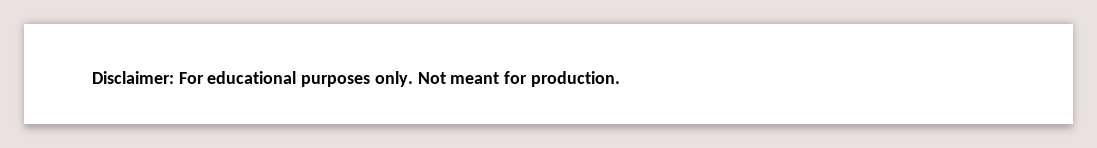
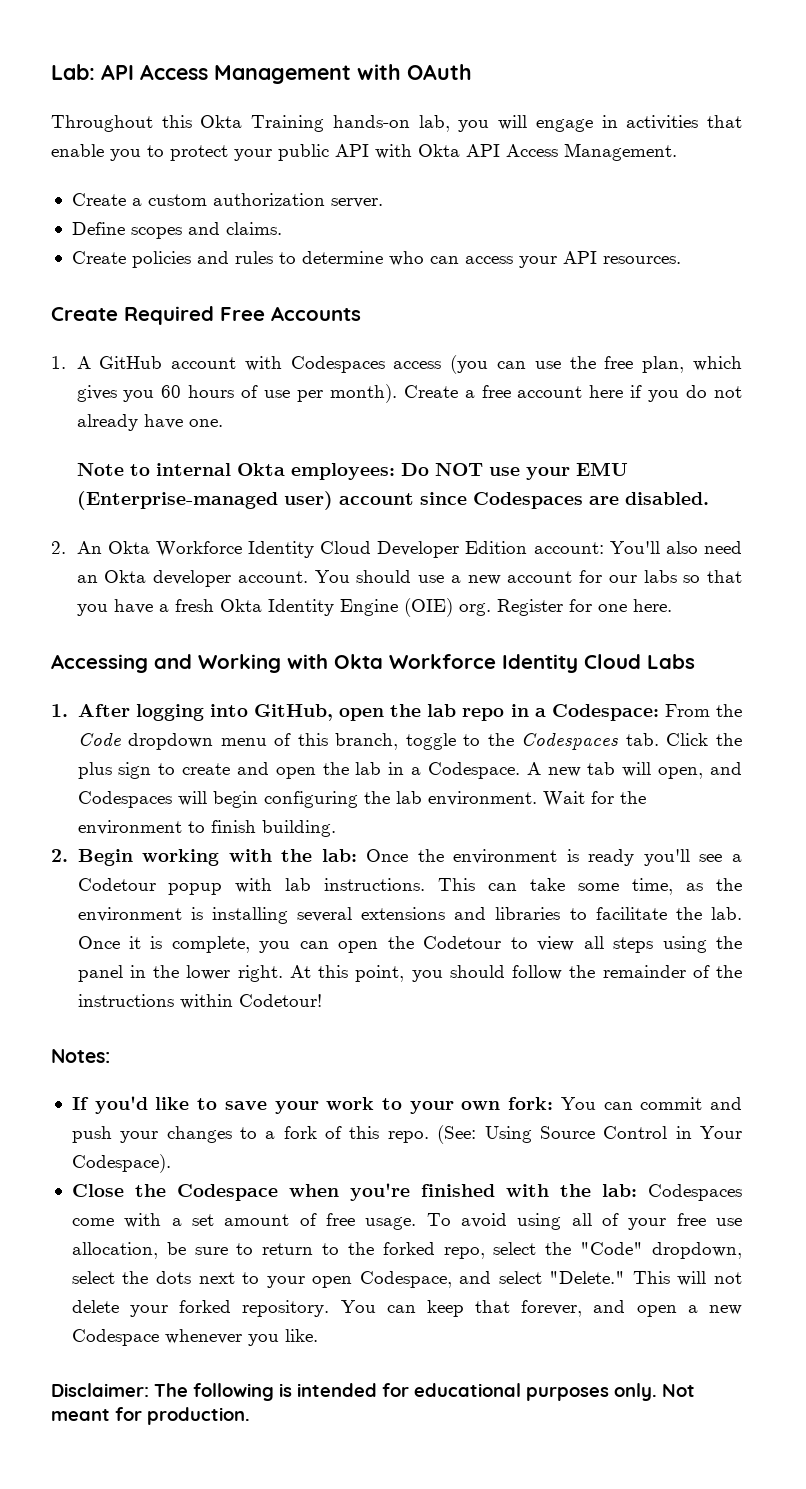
[92,71,204,84] Disclaimer: For -> [51,64,472,84] [51,115,743,132] [51,143,677,161] [71,193,383,208] [71,222,282,239] [71,251,681,268] [51,306,361,325] [51,355,742,374] [76,384,742,403] [76,414,223,431] [76,462,628,480] [76,491,709,510] [51,541,743,558] [76,570,742,587] [76,598,672,617] [51,654,695,673] [51,704,742,721] [77,733,742,750] [77,762,742,779] [77,791,646,808] [77,820,336,837] [51,849,742,866] [77,878,742,895] [77,907,742,924] [77,936,742,953] [77,965,742,982] [77,994,322,1009] [51,1049,110,1063] [71,1096,742,1114] [71,1125,743,1144] [71,1154,171,1173] [71,1183,742,1201] [71,1213,742,1230] [71,1242,743,1259] [71,1271,743,1288] [71,1300,742,1317] [71,1329,318,1346] [51,1383,409,1401] Lab: API Access Management with OAuth // Throughout this Okta Training hands-on lab, you will engage in activities that enable you to protect your public API with Okta API Access Management. // Create a custom authorization server. // Define scopes and claims. // Create policies and rules to determine who can access your API resources. // Create Required Free Accounts // 1. A GitHub account with Codespaces access (you can use the free plan, which gives you 60 hours of use per month). Create a free account here if you do not already have one. // Note to internal Okta employees: Do NOT use your EMU (Enterprise-managed user) account since Codespaces are disabled. // 2. An Okta Workforce Identity Cloud Developer Edition account: You'll also need an Okta developer account. You should use a new account for our labs so that you have a fresh Okta Identity Engine (OIE) org. Register for one here. // Accessing and Working with Okta Workforce Identity Cloud Labs // 1. After logging into GitHub, open the lab repo in a Codespace: From the Code dropdown menu of this branch, toggle to the Codespaces tab. Click the plus sign to create and open the lab in a Codespace. A new tab will open, and Codespaces will begin configuring the lab environment. Wait for the environment to finish building. // 2. Begin working with the lab: Once the environment is ready you'll see a Codetour popup with lab instructions. This can take some time, as the environment is installing several extensions and libraries to facilitate the lab. Once it is complete, you can open the Codetour to view all steps using the panel in the lower right. At this point, you should follow the remainder of the instructions within Codetour! // Notes: // If you'd like to save your work to your own fork: You can commit and push your changes to a fork of this repo. (See: Using Source Control in Your Codespace). // Close the Codespace when you're finished with the lab: Codespaces come with a set amount of free usage. To avoid using all of your free use allocation, be sure to return to the forked repo, select the "Code" dropdown, select the dots next to your open Codespace, and select "Delete." This will not delete your forked repository. You can keep that forever, and open a new Codespace whenever you like. // Disclaimer: The following is intended for

